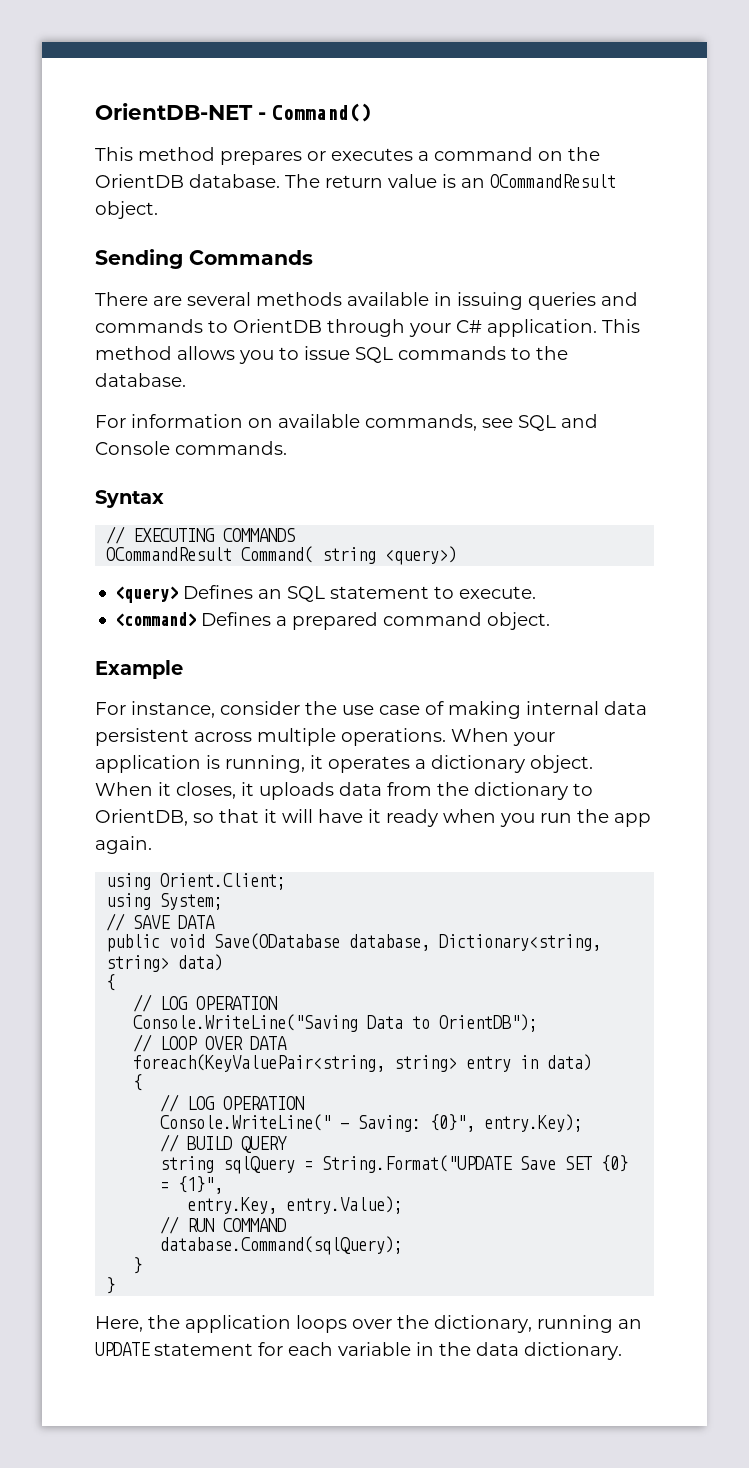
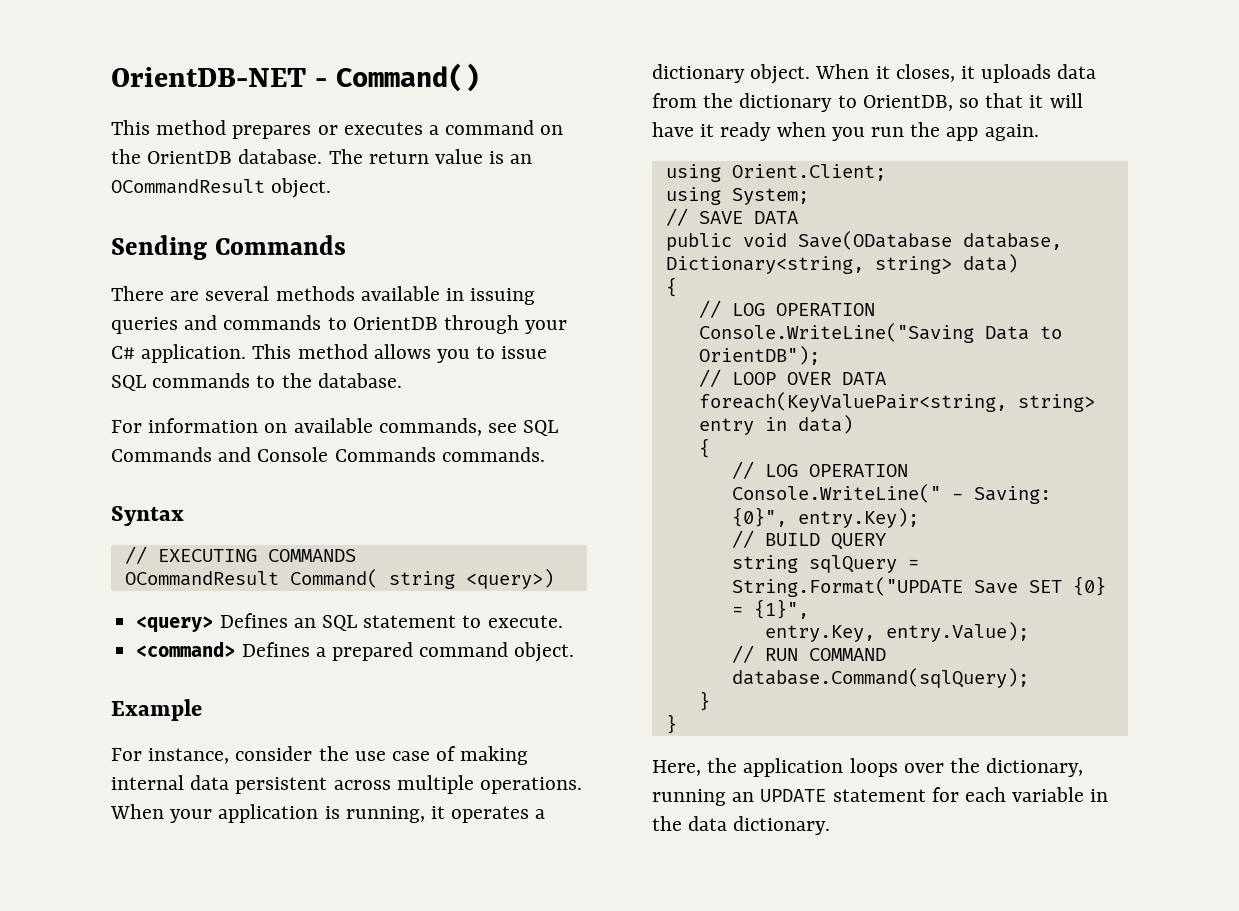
(556, 423) none -> [111,447,212,462] Commands
(170, 448) none -> [334,447,436,462] Commands

